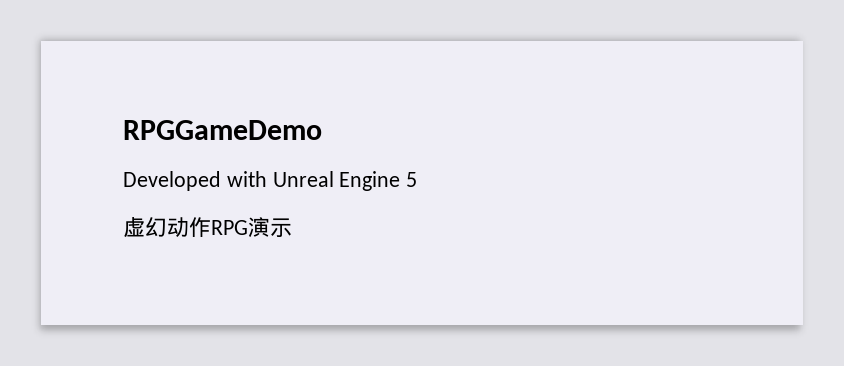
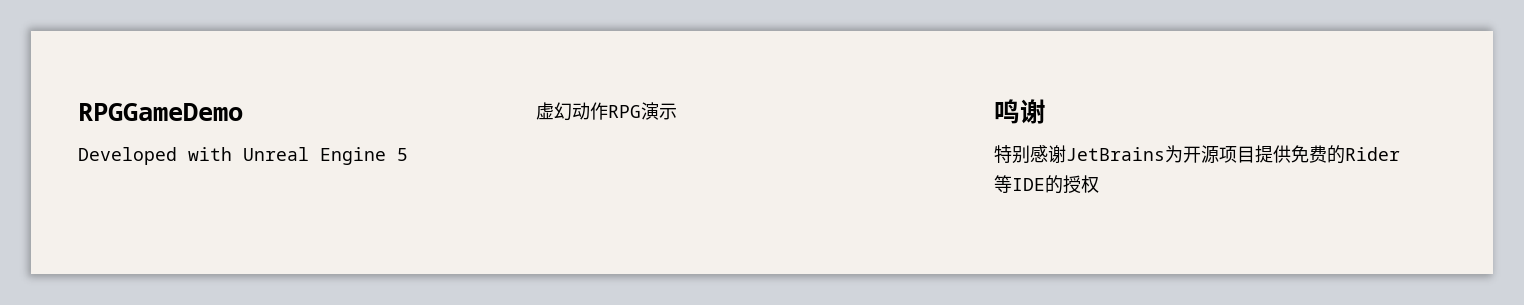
(292, 227) none -> [994,99,1046,124] [994,145,1400,164] [994,175,1099,194] // 鸣谢 // 特别感谢JetBrains为开源项目提供免费的Rider等IDE的授权

